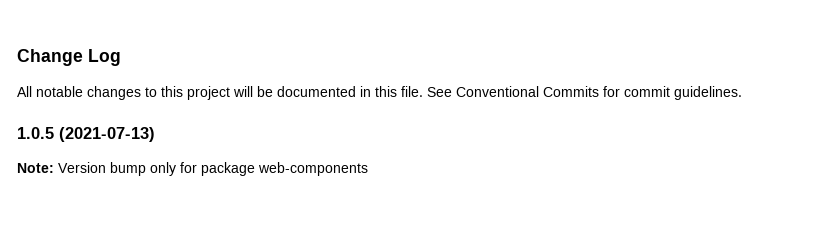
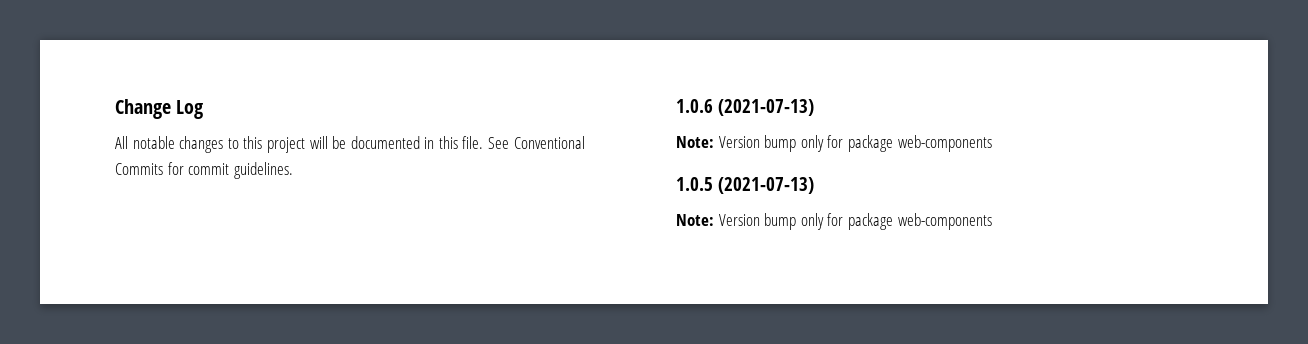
(742, 93) none -> [676,99,814,116] [676,135,992,152] // 1.0.6 (2021-07-13) // Note: Version bump only for package web-components

